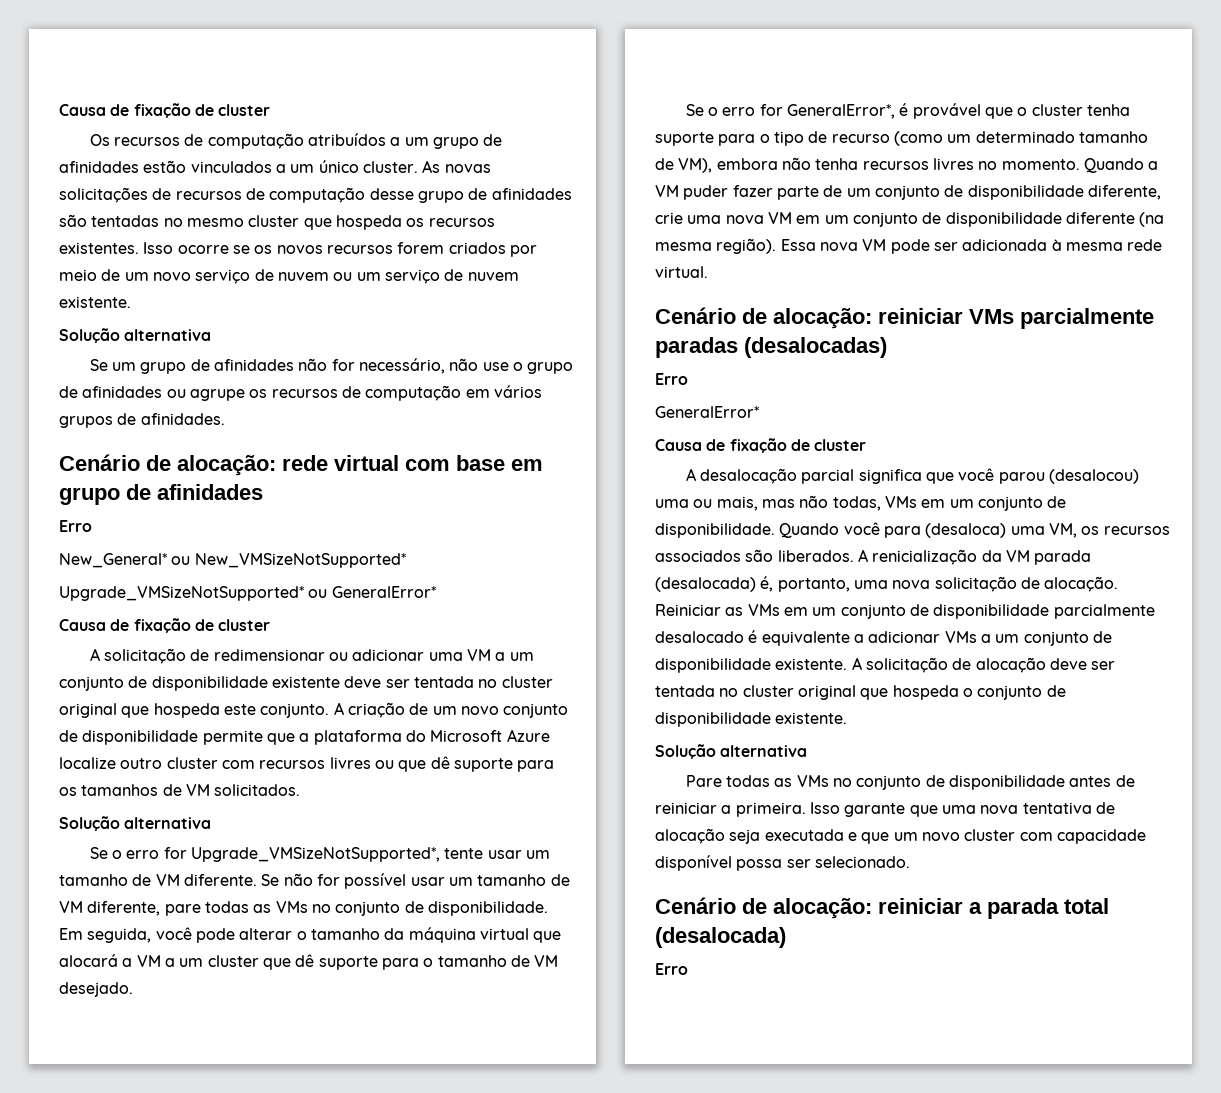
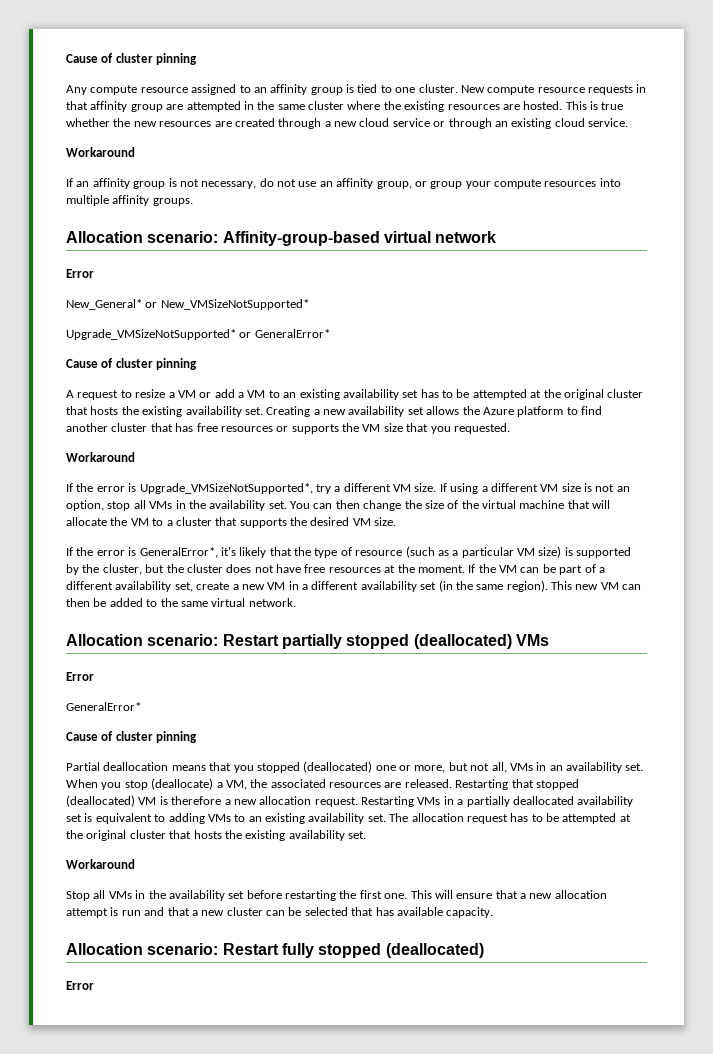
[59,103,271,118] [89,133,503,149] [59,160,491,173] [59,187,572,203] [59,214,495,230] [59,242,537,257] [59,269,519,284] [59,296,131,308] [59,328,212,343] [89,358,574,374] [59,385,542,401] [59,413,225,428] [59,454,543,476] [59,484,263,505] [59,520,92,532] Causa de fixação de cluster // Os recursos de computação atribuídos a um grupo de afinidades estão vinculados a um único cluster. As novas solicitações de recursos de computação desse grupo de afinidades são tentadas no mesmo cluster que hospeda os recursos existentes. Isso ocorre se os novos recursos forem criados por meio de um novo serviço de nuvem ou um serviço de nuvem existente. // Solução alternativa // Se um grupo de afinidades não for necessário, não use o grupo de afinidades ou agrupe os recursos de computação em vários grupos de afinidades. // Cenário de alocação: rede virtual com base em grupo de afinidades // Erro -> [66,53,198,65] [66,84,647,95] [66,101,624,112] [66,118,628,129] [66,147,135,157] [66,178,621,189] [66,195,193,206] [66,231,497,246] [66,269,94,278] Cause of cluster pinning // Any compute resource assigned to an affinity group is tied to one cluster. New compute resource requests in that affinity group are attempted in the same cluster where the existing resources are hosted. This is true whether the new resources are created through a new cloud service or through an existing cloud service. // Workaround // If an affinity group is not necessary, do not use an affinity group, or group your compute resources into multiple affinity groups. // Allocation scenario: Affinity-group-based virtual network // Error
[171,556,191,565] ou -> [145,302,158,308] or
[308,586,436,598] [59,618,271,633] [89,648,534,664] [59,676,553,691] [59,702,569,718] [59,729,550,745] [59,756,555,772] [59,784,301,796] [59,816,212,831] [89,847,550,862] [59,873,570,889] [59,901,548,916] [59,927,562,943] [59,954,559,970] [59,982,133,997] [685,103,1130,119] [655,131,1148,146] [655,157,1159,173] [655,185,1161,200] [655,212,1165,227] [655,238,1163,254] [655,266,708,278] [655,307,1154,329] [655,337,887,358] [655,373,688,385] [655,406,759,418] [655,438,867,453] [685,468,1139,484] [655,495,1067,511] [655,522,1170,538] [655,549,1092,565] [655,576,1119,592] [655,604,1155,619] [655,630,1112,646] [655,657,1116,673] [655,685,1066,700] [655,712,848,727] [655,744,808,759] [685,775,1135,790] [655,802,1115,817] [655,828,1146,844] [655,855,910,871] [655,897,1109,919] [655,927,786,948] [655,963,688,975] ou GeneralError* // Causa de fixação de cluster // A solicitação de redimensionar ou adicionar uma VM a um conjunto de disponibilidade existente deve ser tentada no cluster original que hospeda este conjunto. A criação de um novo conjunto de disponibilidade permite que a plataforma do Microsoft Azure localize outro cluster com recursos livres ou que dê suporte para os tamanhos de VM solicitados. // Solução alternativa // Se o erro for Upgrade_VMSizeNotSupported*, tente usar um tamanho de VM diferente. Se não for possível usar um tamanho de VM diferente, pare todas as VMs no conjunto de disponibilidade. Em seguida, você pode alterar o tamanho da máquina virtual que alocará a VM a um cluster que dê suporte para o tamanho de VM desejado. // Se o erro for GeneralError*, é provável que o cluster tenha suporte para o tipo de recurso (como um determinado tamanho de VM), embora não tenha recursos livres no momento. Quando a VM puder fazer parte de um conjunto de disponibilidade diferente, crie uma nova VM em um conjunto de disponibilidade diferente (na mesma região). Essa nova VM pode ser adicionada à mesma rede virtual. // Cenário de alocação: reiniciar VMs parcialmente paradas (desalocadas) // Erro // GeneralError* // Causa de fixação de cluster // A desalocação parcial significa que você parou (desalocou) uma ou mais, mas não todas, VMs em um conjunto de disponibilidade. Quando você para (desaloca) uma VM, os recursos associados são liberados. A renicialização da VM parada (desalocada) é, portanto, uma nova solicitação de alocação. Reiniciar as VMs em um conjunto de disponibilidade parcialmente desalocado é equivalente a adicionar VMs a um conjunto de disponibilidade existente. A solicitação de alocação deve ser tentada no cluster original que hospeda o conjunto de disponibilidade existente. // Solução alternativa // Pare todas as VMs no conjunto de disponibilidade antes de reiniciar a primeira. Isso garante que uma nova tentativa de alocação seja executada e que um novo cluster com capacidade disponível possa ser selecionado. // Cenário de alocação: reiniciar a parada total (desalocada) // Erro -> [239,329,330,338] [66,358,198,370] [66,389,644,400] [66,406,602,417] [66,423,510,434] [66,452,135,462] [66,483,630,494] [66,500,611,511] [66,517,397,528] [66,546,632,558] [66,564,605,575] [66,580,642,592] [66,598,296,607] [66,634,549,649] [66,672,94,681] [66,702,141,711] [66,731,198,743] [66,761,644,773] [66,778,579,790] [66,795,634,807] [66,813,631,824] [66,830,366,841] [66,859,135,869] [66,890,607,901] [66,907,494,918] [66,943,484,958] [66,981,94,990] or GeneralError* // Cause of cluster pinning // A request to resize a VM or add a VM to an existing availability set has to be attempted at the original cluster that hosts the existing availability set. Creating a new availability set allows the Azure platform to find another cluster that has free resources or supports the VM size that you requested. // Workaround // If the error is Upgrade_VMSizeNotSupported*, try a different VM size. If using a different VM size is not an option, stop all VMs in the availability set. You can then change the size of the virtual machine that will allocate the VM to a cluster that supports the desired VM size. // If the error is GeneralError*, it's likely that the type of resource (such as a particular VM size) is supported by the cluster, but the cluster does not have free resources at the moment. If the VM can be part of a different availability set, create a new VM in a different availability set (in the same region). This new VM can then be added to the same virtual network. // Allocation scenario: Restart partially stopped (deallocated) VMs // Error // GeneralError* // Cause of cluster pinning // Partial deallocation means that you stopped (deallocated) one or more, but not all, VMs in an availability set. When you stop (deallocate) a VM, the associated resources are released. Restarting that stopped (deallocated) VM is therefore a new allocation request. Restarting VMs in a partially deallocated availability set is equivalent to adding VMs to an existing availability set. The allocation request has to be attempted at the original cluster that hosts the existing availability set. // Workaround // Stop all VMs in the availability set before restarting the first one. This will ensure that a new allocation attempt is run and that a new cluster can be selected that has available capacity. // Allocation scenario: Restart fully stopped (deallocated) // Error

